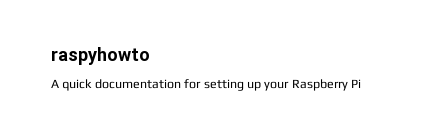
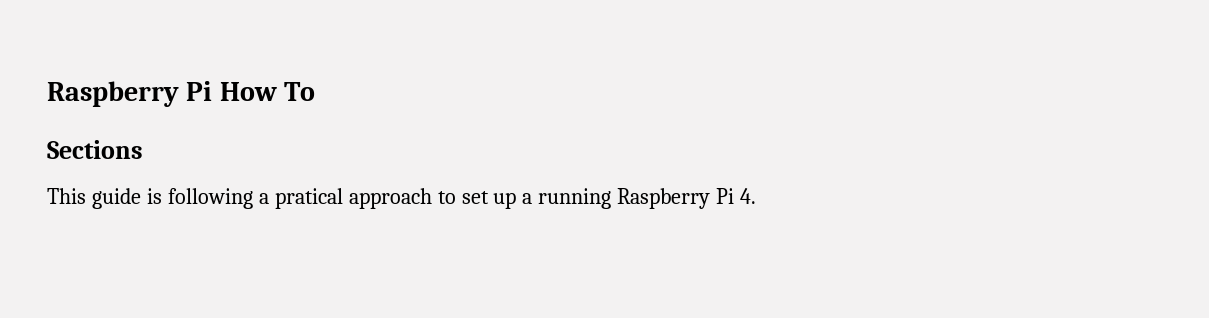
[51,47,150,65] [51,79,361,91] raspyhowto // A quick documentation for setting up your Raspberry Pi -> [47,81,316,107] [47,140,143,159] [47,188,757,209] Raspberry Pi How To // Sections // This guide is following a pratical approach to set up a running Raspberry Pi 4.

